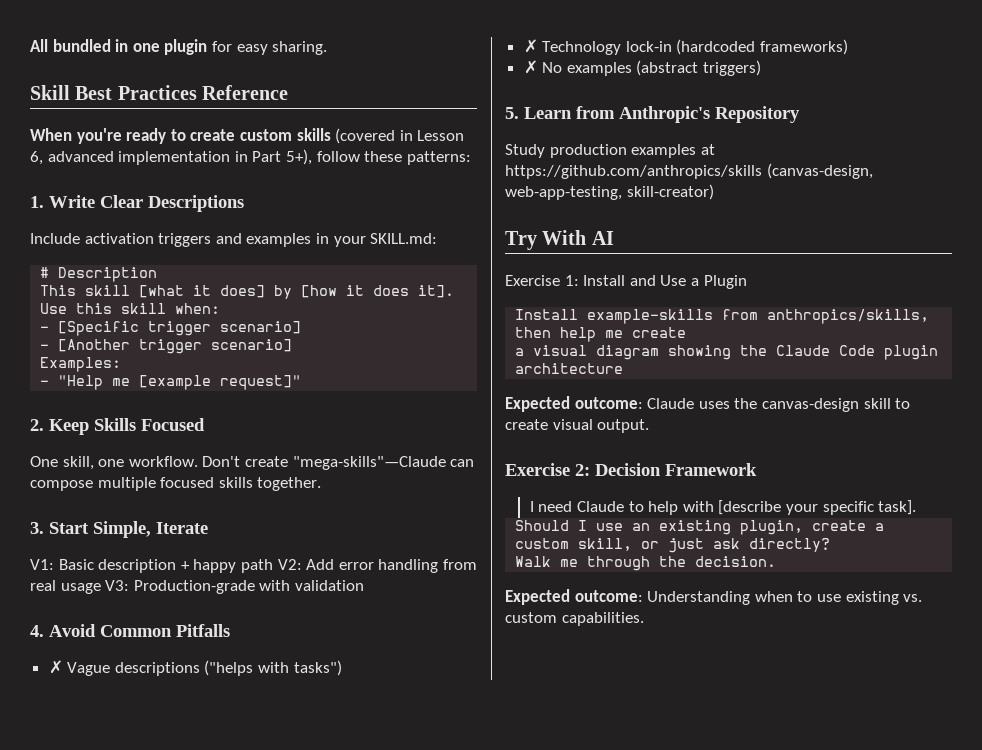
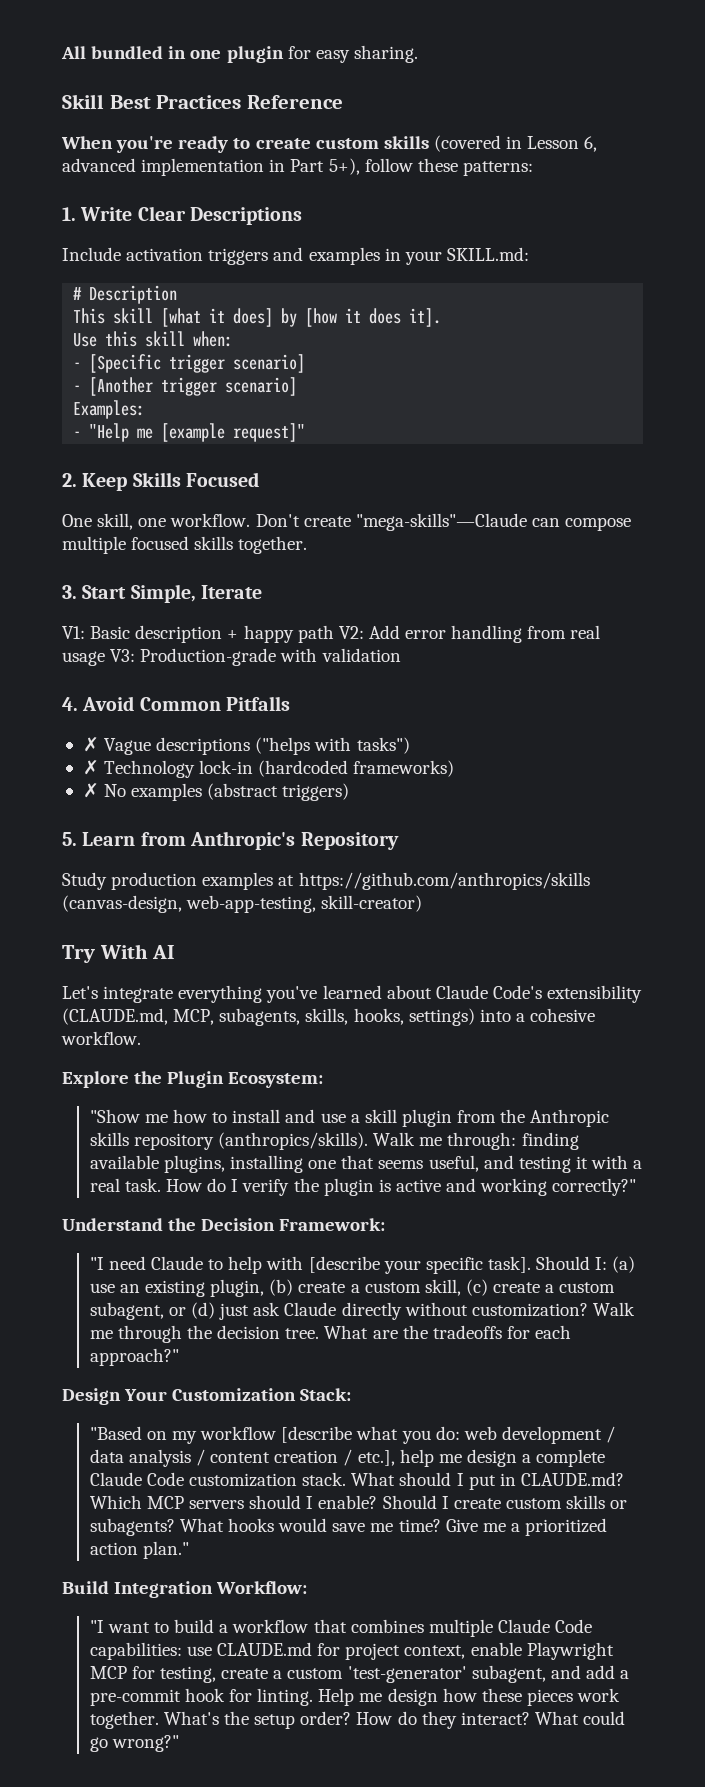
[505,275,747,289] [515,309,930,324] [515,327,687,342] [515,345,939,360] [515,363,624,374] [505,396,911,412] [505,419,650,433] [505,463,757,476] [529,501,534,512] Exercise 1: Install and Use a Plugin // Install example-skills from anthropics/skills, then help me create // a visual diagram showing the Claude Code plugin architecture // Expected outcome: Claude uses the canvas-design skill to create visual output. // Exercise 2: Decision Framework // I -> [62,985,643,1003] [62,1008,596,1026] [61,1031,141,1045] [62,1071,324,1088] [89,1109,610,1127] [89,1132,579,1150] [89,1155,643,1173] [89,1178,637,1196] [62,1218,386,1231] [89,1257,104,1270] Let's integrate everything you've learned about Claude Code's extensibility (CLAUDE.md, MCP, subagents, skills, hooks, settings) into a cohesive workflow. // Explore the Plugin Ecosystem: // "Show me how to install and use a skill plugin from the Anthropic skills repository (anthropics/skills). Walk me through: finding available plugins, installing one that seems useful, and testing it with a real task. How do I verify the plugin is active and working correctly?" // Understand the Decision Framework: // "I
[515,520,588,531] // Should I -> [536,1256,636,1273] Should I: (a)
(804, 527) none -> [269,1279,294,1296] (b)
[641,538,831,553] [515,556,777,571] [505,589,923,605] [505,612,644,626] or just ask directly? // Walk me through the decision. // Expected outcome: Understanding when to use existing vs. custom capabilities. -> [466,1279,616,1296] [89,1302,636,1320] [89,1325,572,1343] [89,1348,179,1366] [62,1388,352,1405] [89,1426,616,1444] [89,1449,606,1467] [89,1472,625,1490] [89,1495,628,1509] [89,1518,608,1536] [89,1541,189,1559] [62,1581,308,1598] [89,1619,593,1637] [89,1642,614,1660] [89,1665,630,1683] [89,1688,621,1706] [89,1711,626,1729] [89,1735,179,1752] (c) create a custom subagent, or (d) just ask Claude directly without customization? Walk me through the decision tree. What are the tradeoffs for each approach?" // Design Your Customization Stack: // "Based on my workflow [describe what you do: web development / data analysis / content creation / etc.], help me design a complete Claude Code customization stack. What should I put in CLAUDE.md? Which MCP servers should I enable? Should I create custom skills or subagents? What hooks would save me time? Give me a prioritized action plan." // Build Integration Workflow: // "I want to build a workflow that combines multiple Claude Code capabilities: use CLAUDE.md for project context, enable Playwright MCP for testing, create a custom 'test-generator' subagent, and add a pre-commit hook for linting. Help me design how these pieces work together. What's the setup order? How do they interact? What could go wrong?"

